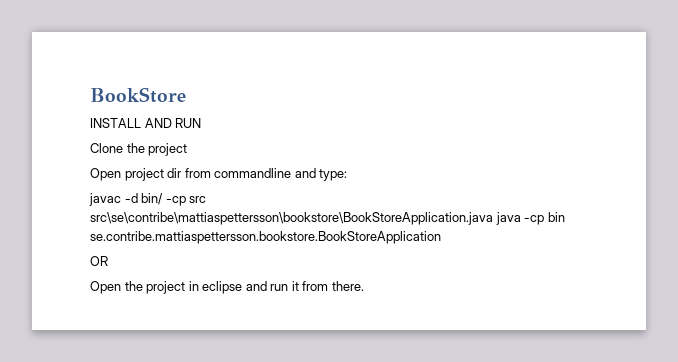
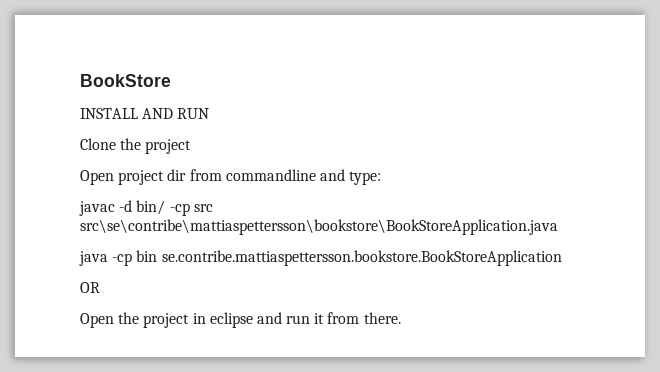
(493, 218) none -> (558, 227) //

